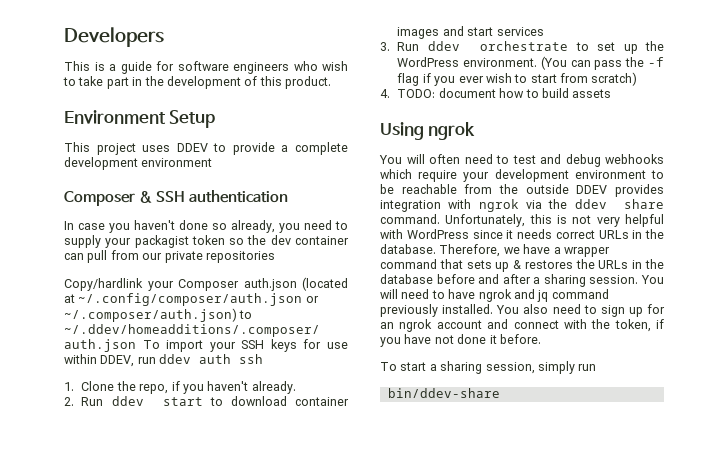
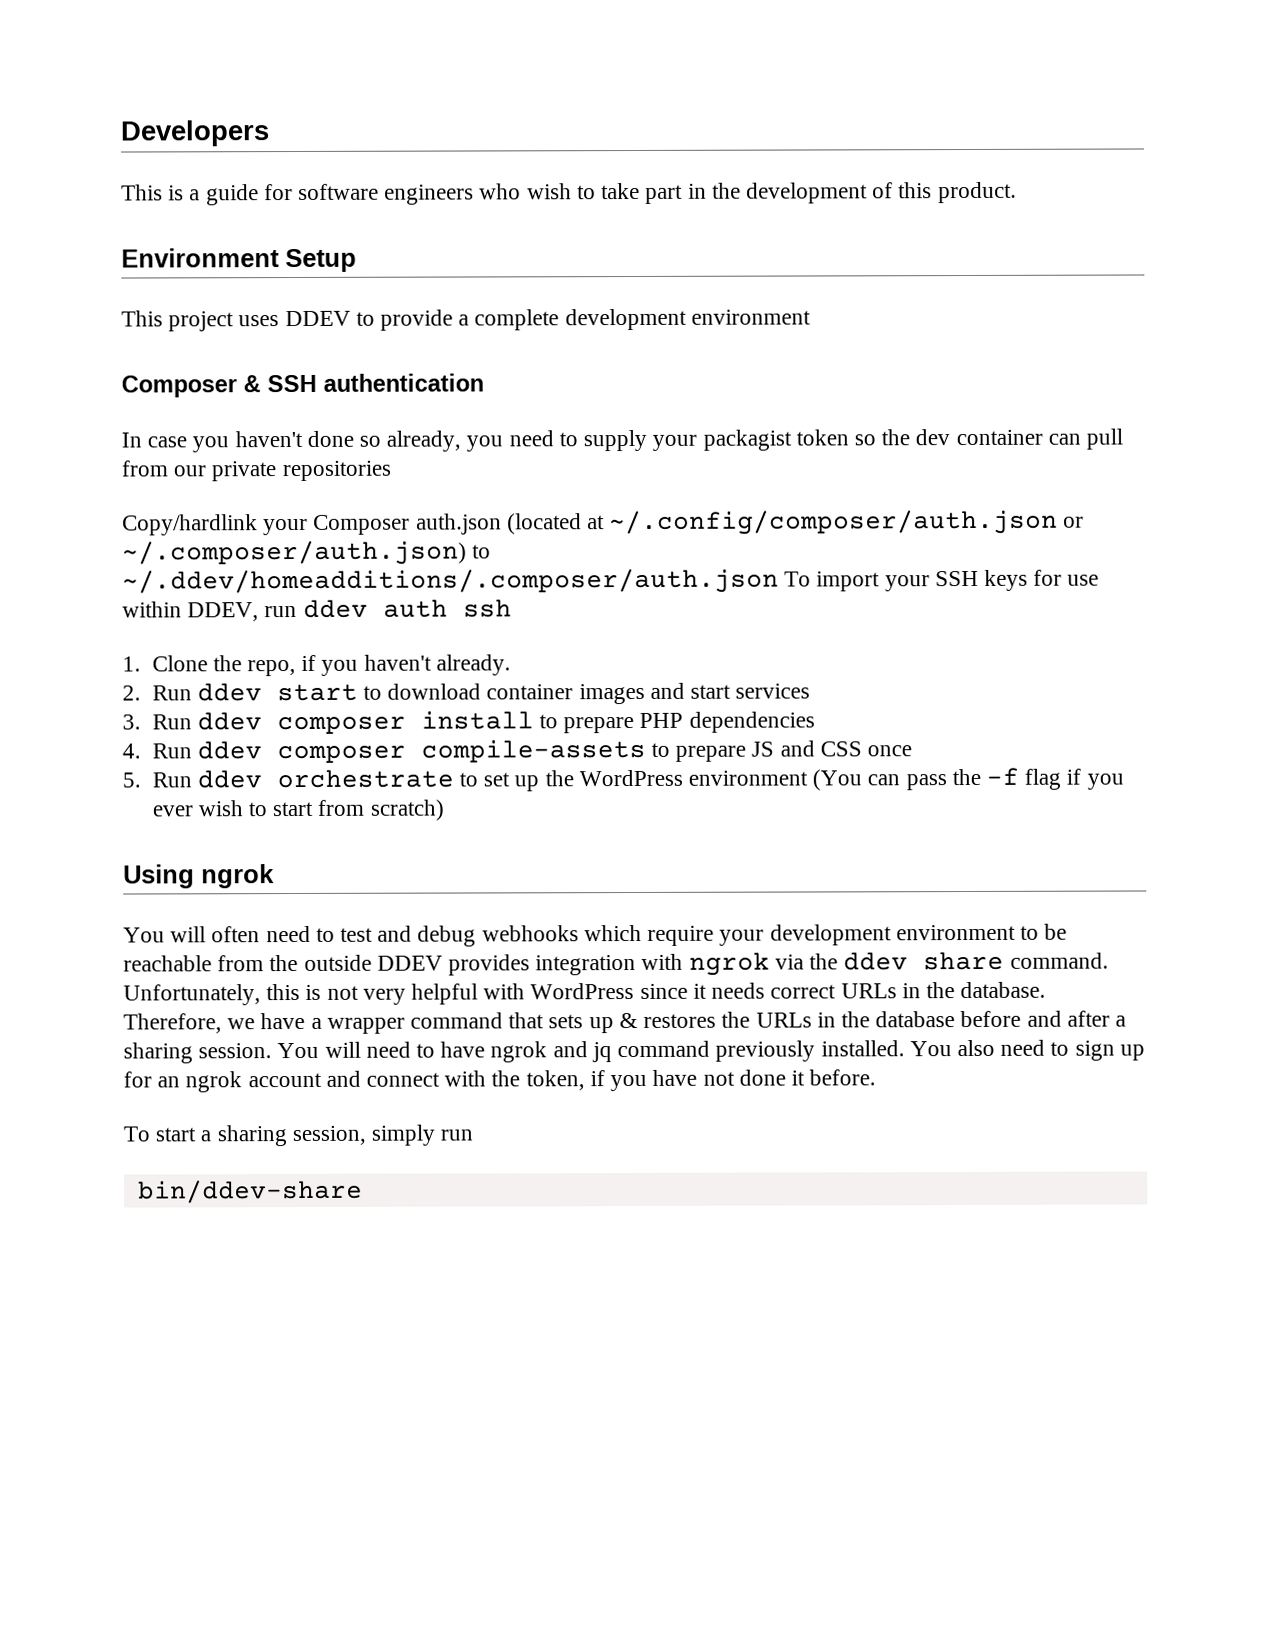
(460, 46) none -> [276,710,815,735] [122,738,912,764] [122,770,262,789] composer install to prepare PHP dependencies // 4. Run ddev composer compile-assets to prepare JS and CSS once // 5. Run ddev
[463,58,538,67] environment. -> [687,770,808,786] environment
[380,88,612,98] // 4. TODO: document how to build assets -> (445, 810) none

